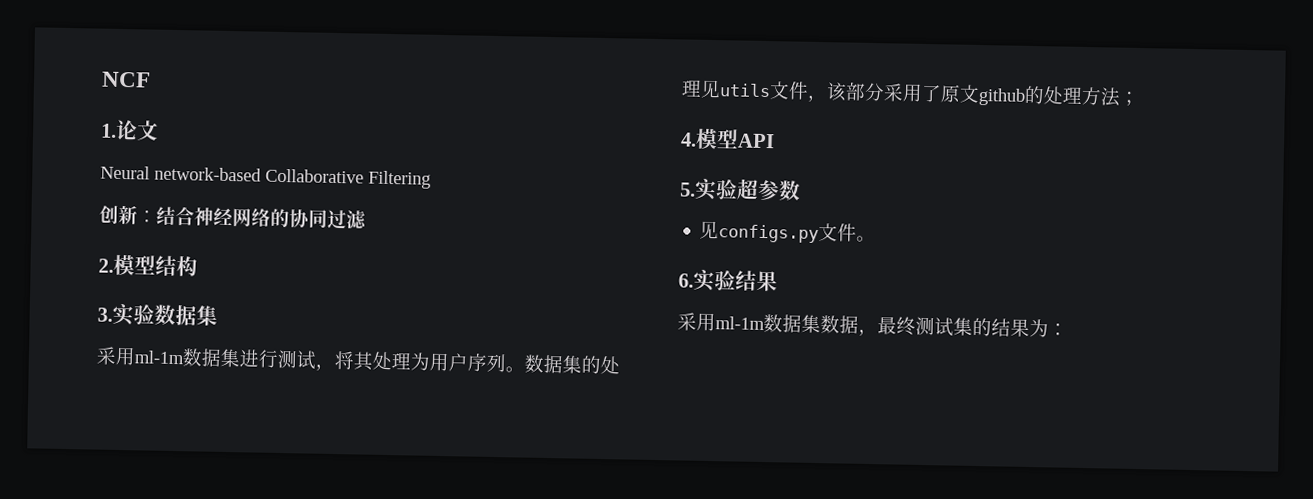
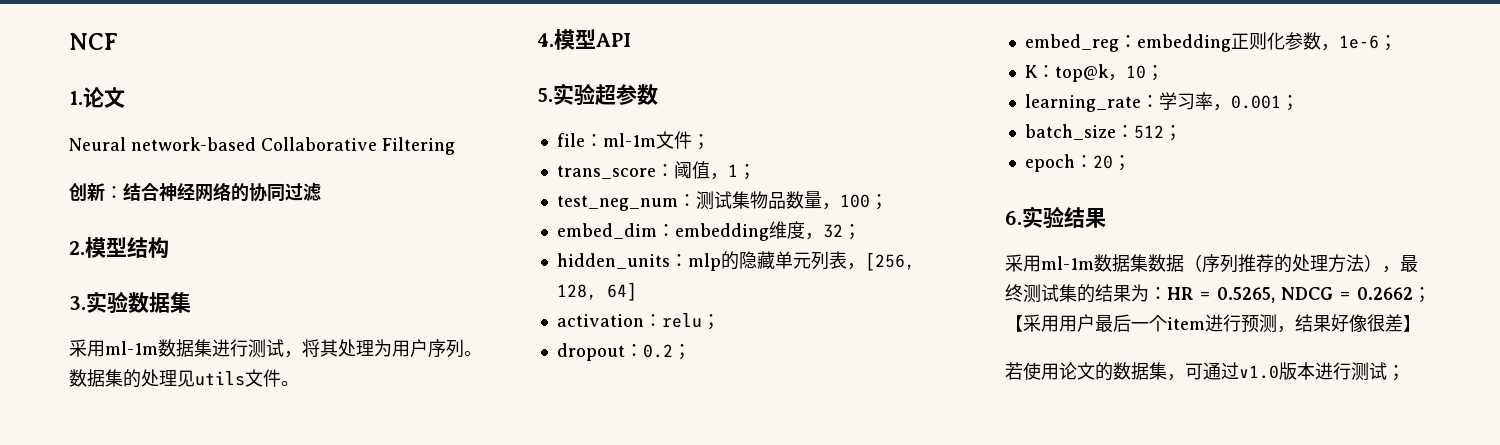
[807,82,1140,107] ，该部分采用了原文github的处理方法； -> [281,381,299,386] 。
[699,220,877,244] 见configs.py文件。 -> [556,131,710,150] [556,161,756,180] [556,191,888,211] [556,221,861,241] [556,251,915,271] [556,282,637,301] [556,313,720,330] [556,343,691,361] [1024,32,1397,52] [1024,64,1164,82] [1024,92,1299,112] [1024,124,1182,141] [1024,154,1131,172] file：ml-1m文件； // trans_score：阈值，1； // test_neg_num：测试集物品数量，100； // embed_dim：embedding维度，32； // hidden_units：mlp的隐藏单元列表，[256, 128, 64] // activation：relu； // dropout：0.2； // embed_reg：embedding正则化参数，1e-6； // K：top@k，10； // learning_rate：学习率，0.001； // batch_size：512； // epoch：20；
(859, 324) none -> [1184,254,1382,273] （序列推荐的处理方法）
(1068, 329) none -> [1167,287,1431,303] [1005,314,1421,333] [1005,362,1405,381] HR = 0.5265, NDCG = 0.2662；【采用用户最后一个item进行预测，结果好像很差】 // 若使用论文的数据集，可通过v1.0版本进行测试；

